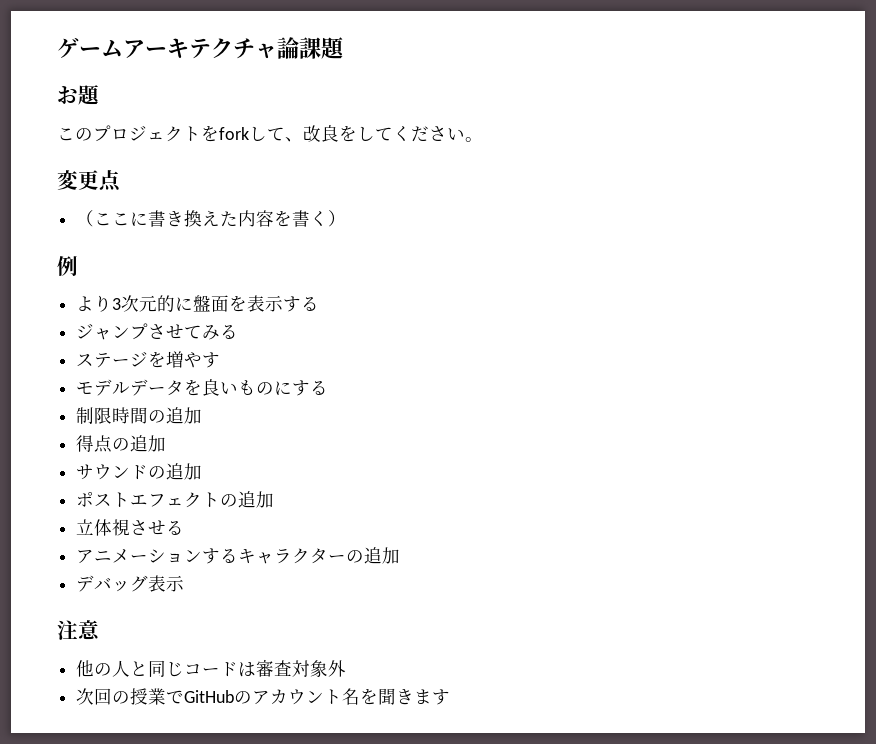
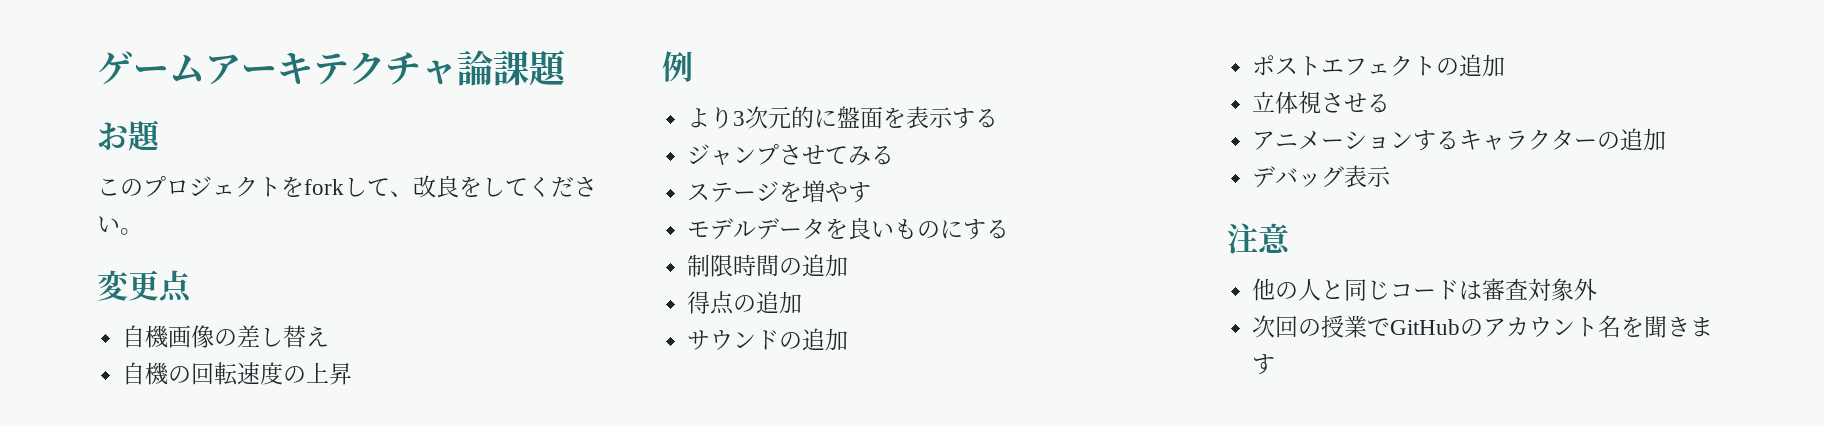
[76,210,347,227] （ここに書き換えた内容を書く） -> [122,325,330,348] [122,362,353,386] 自機画像の差し替え // 自機の回転速度の上昇

